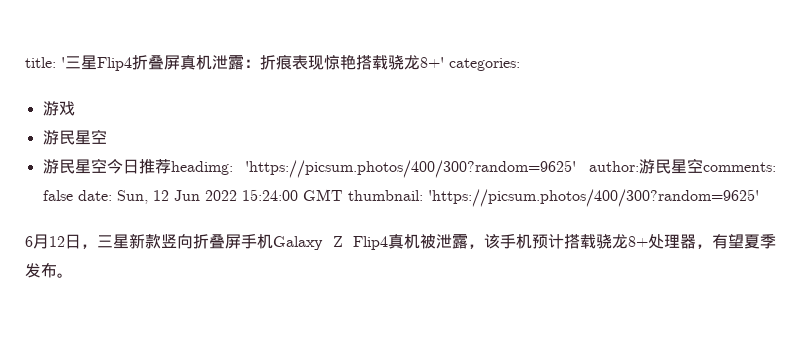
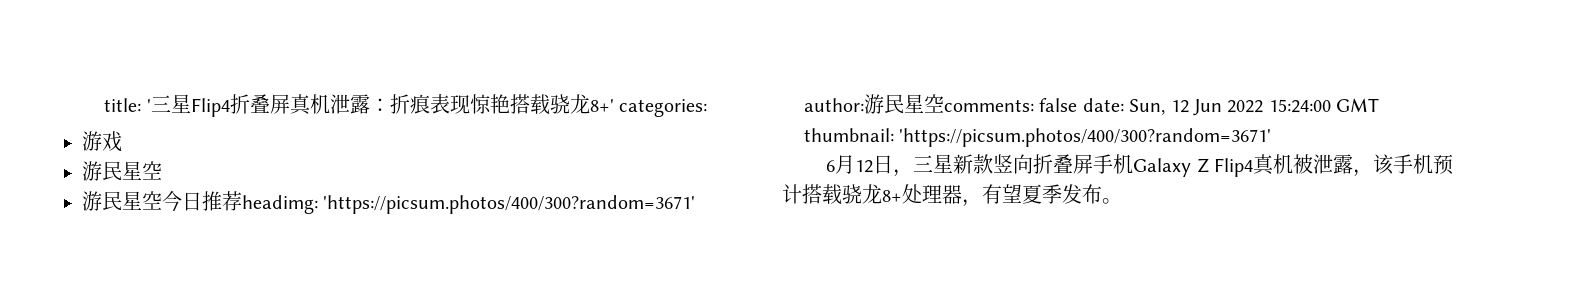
[245,160,577,178] 'https://picsum.photos/400/300?random=9625' -> [323,195,696,214] 'https://picsum.photos/400/300?random=3671'
[427,189,759,207] 'https://picsum.photos/400/300?random=9625' -> [899,128,1272,147] 'https://picsum.photos/400/300?random=3671'

